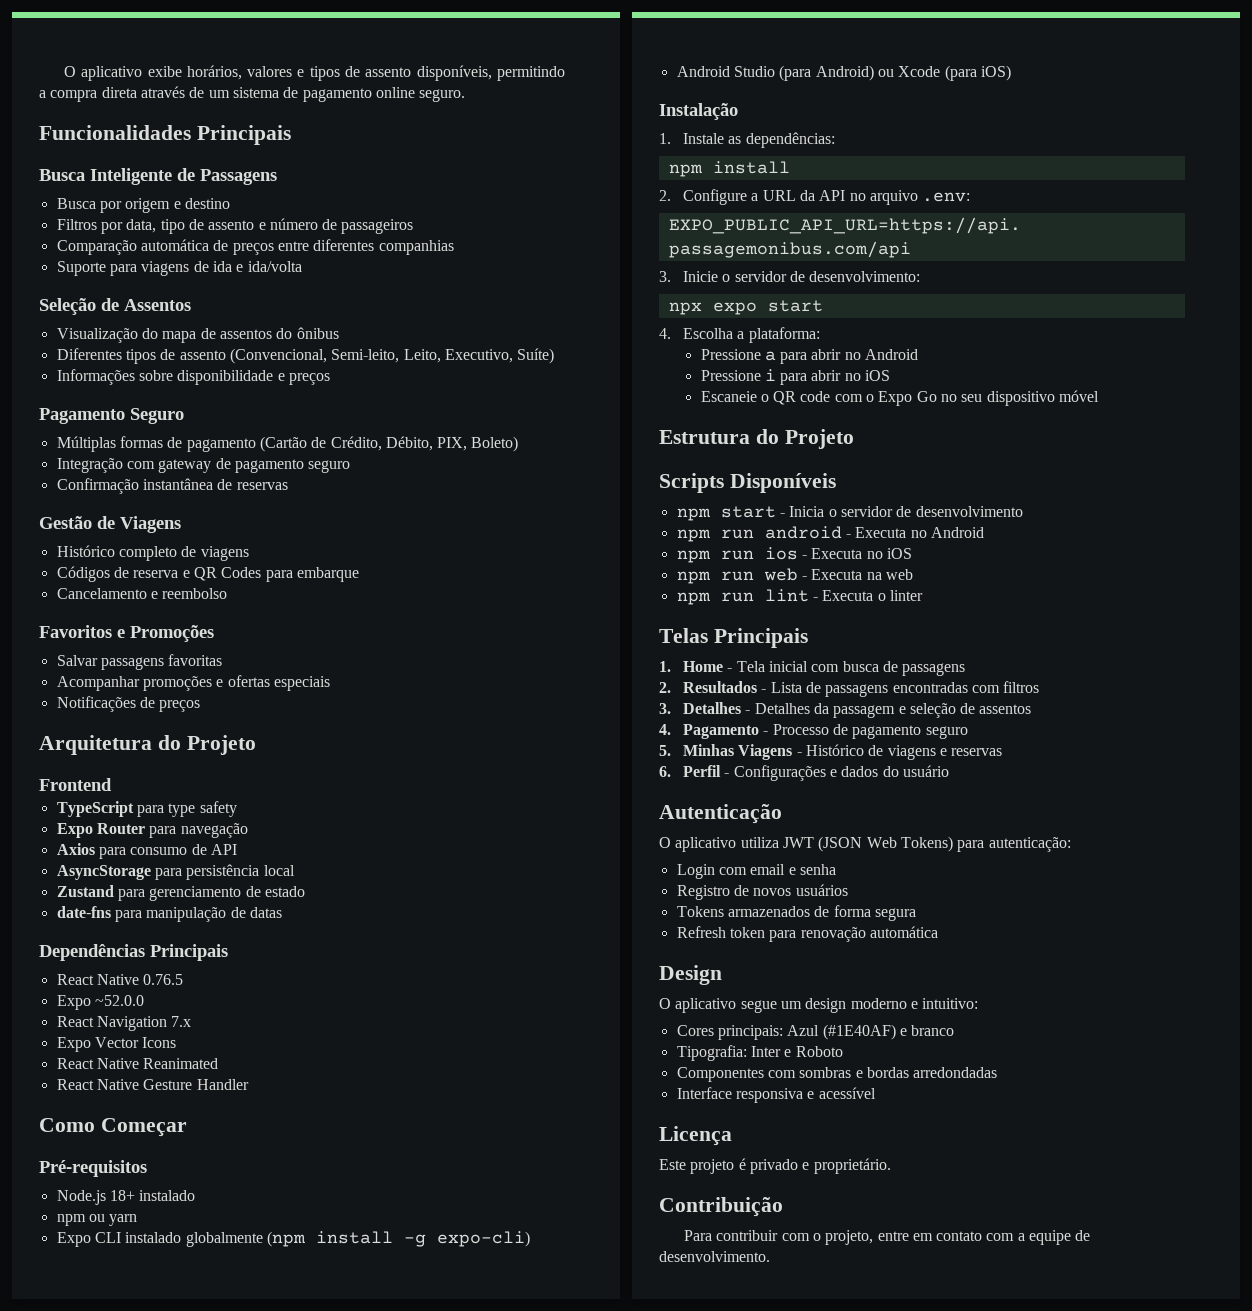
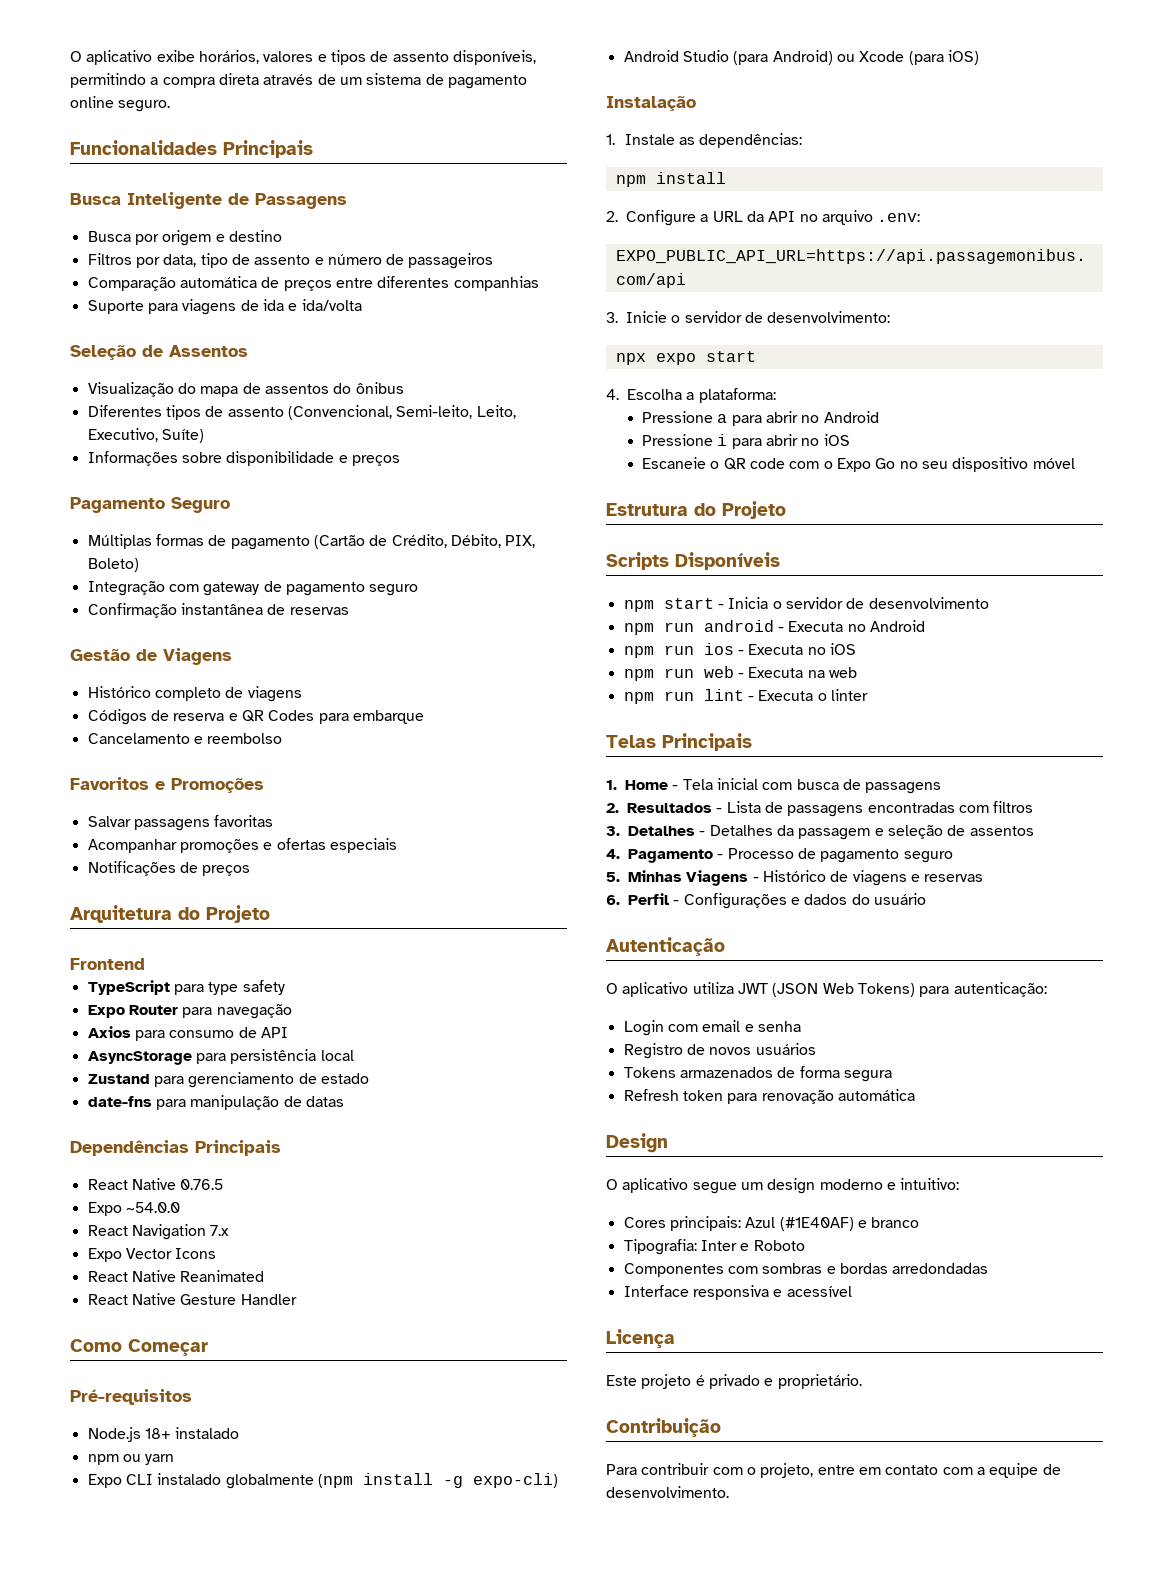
[94,995,144,1006] ~52.0.0 -> [125,1202,180,1213] ~54.0.0

